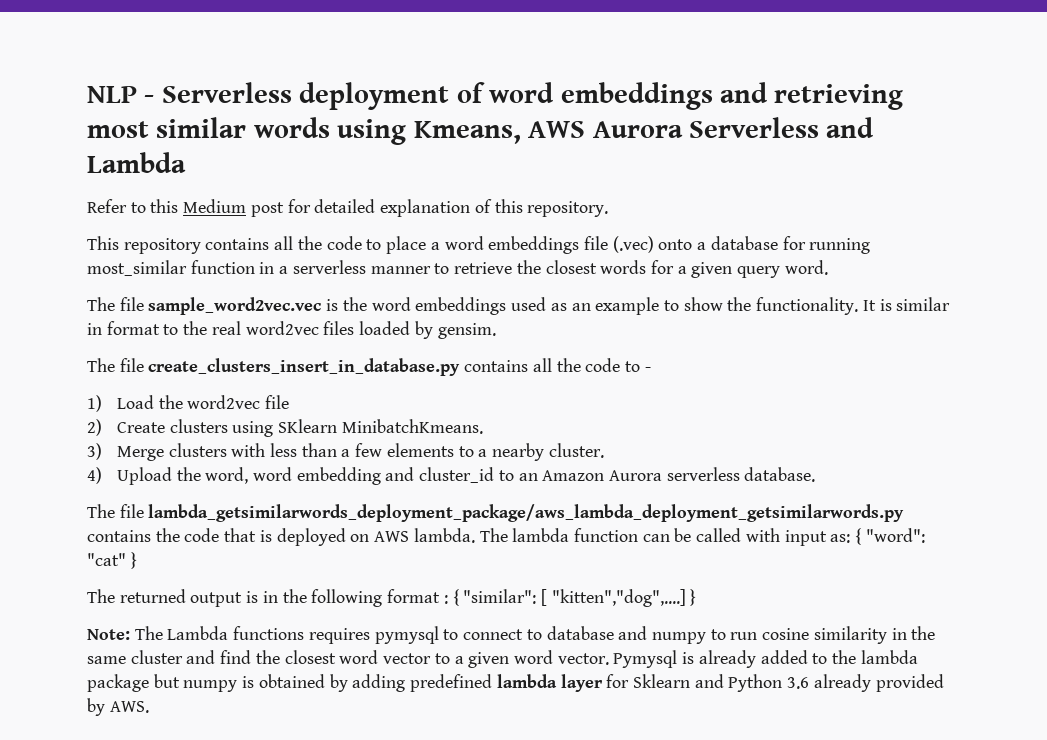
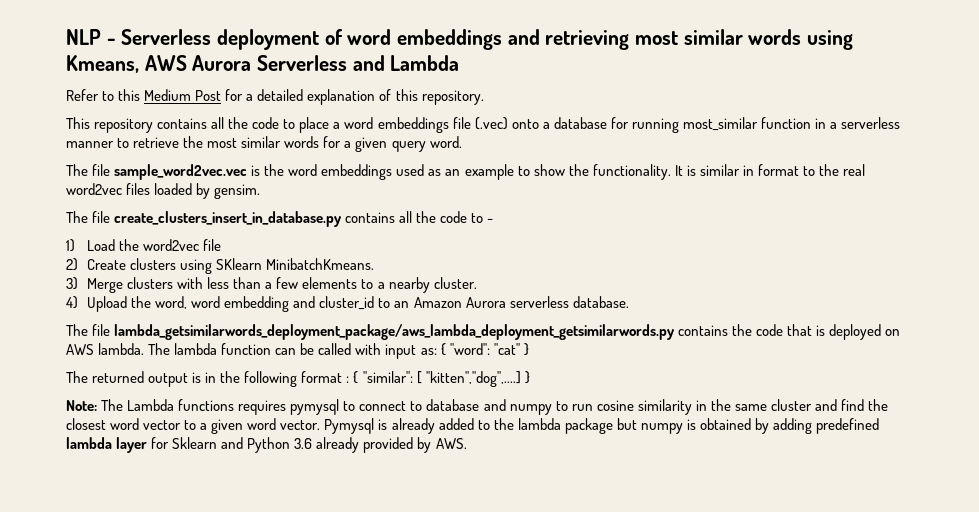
[250,199,311,217] post for -> [195,89,254,101] Post for a
[545,260,597,274] closest -> [207,136,282,148] most similar

